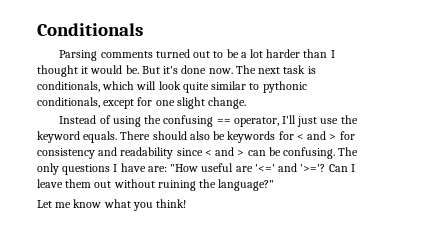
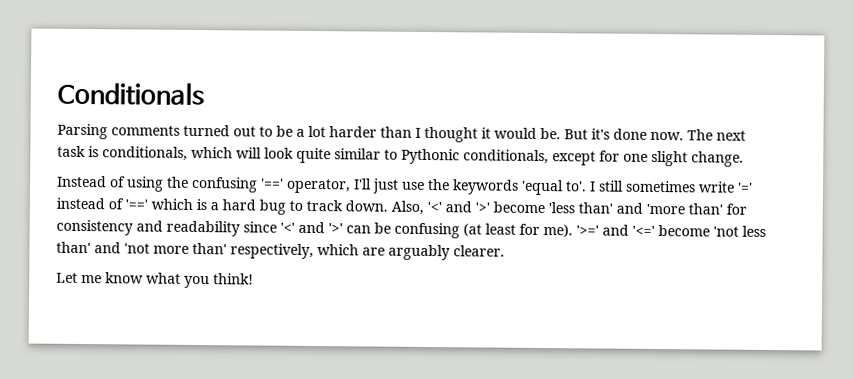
[262,81,307,93] pythonic -> [401,148,460,165] Pythonic
[216,119,231,124] == -> [261,178,284,189] '=='
[37,131,337,143] keyword equals. There should also be keywords for < and > -> [452,179,753,196] [56,197,723,215] keywords 'equal to'. I still sometimes write '=' instead of '==' which is a hard bug to track down. Also, '<' and '>' become 'less than' and 'more than'
[204,147,359,159] [37,163,355,175] [37,179,275,191] < and > can be confusing. The only questions I have are: "How useful are '<=' and '>='? Can I leave them out without ruining the language?" -> [280,221,766,239] [56,241,505,261] '<' and '>' can be confusing (at least for me). '>=' and '<=' become 'not less than' and 'not more than' respectively, which are arguably clearer.

